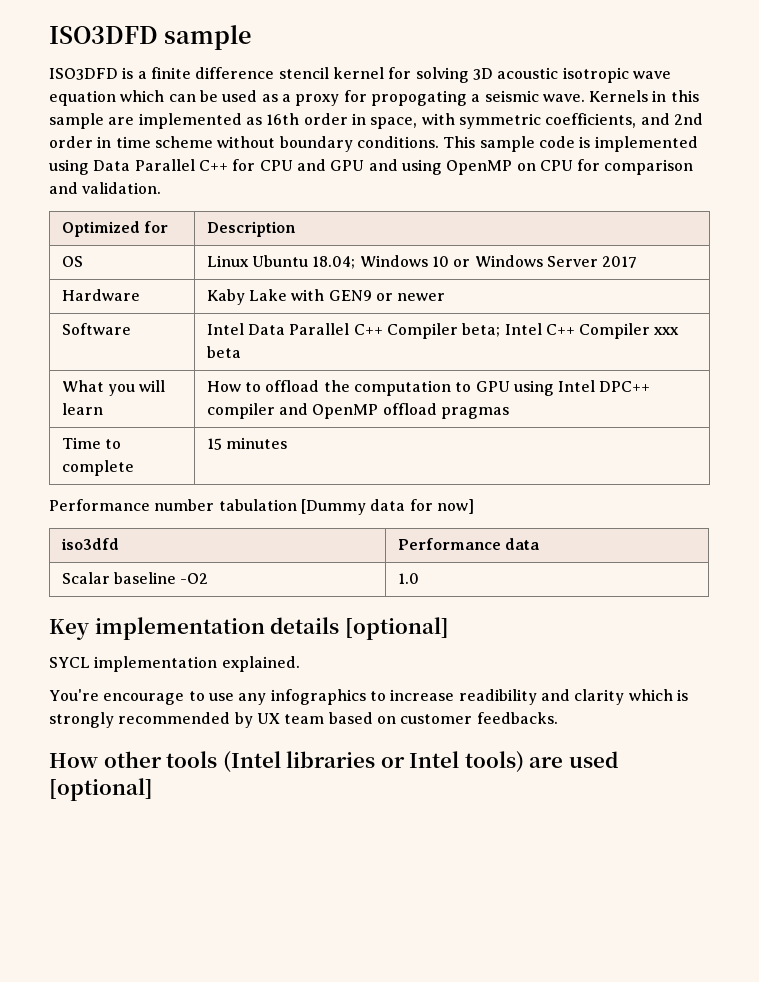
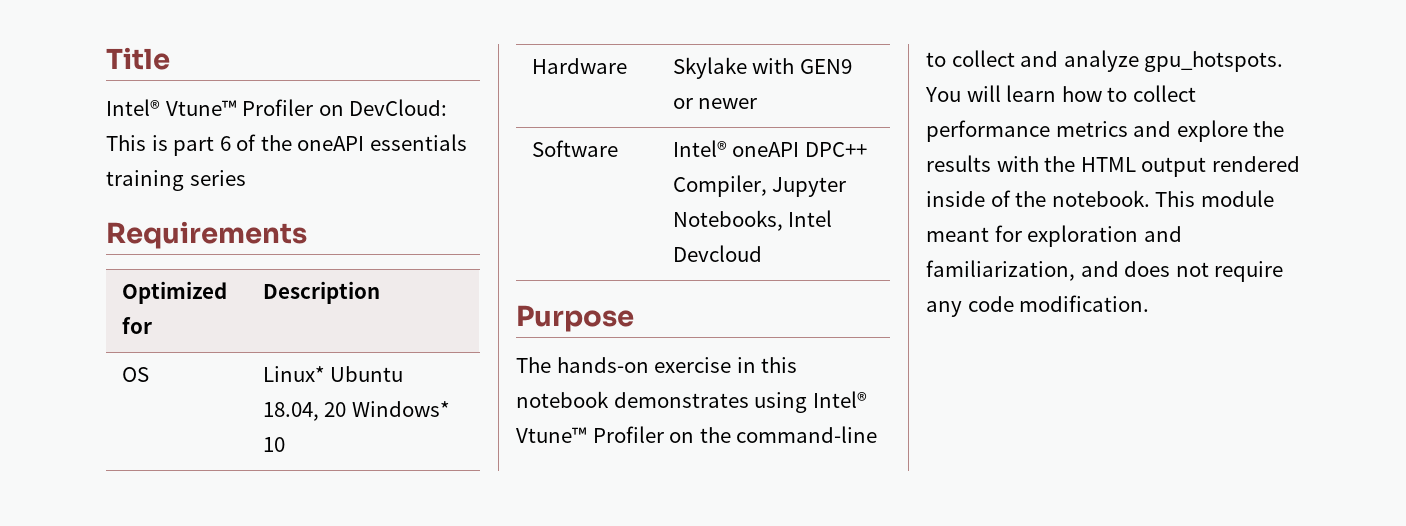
[49,25,252,50] [49,67,671,83] [49,90,699,106] [49,113,703,129] [49,136,698,152] [49,159,694,175] [49,182,162,194] [61,221,168,237] [206,221,296,237] [61,256,83,267] [206,255,638,269] ISO3DFD sample // ISO3DFD is a finite difference stencil kernel for solving 3D acoustic isotropic wave equation which can be used as a proxy for propogating a seismic wave. Kernels in this sample are implemented as 16th order in space, with symmetric coefficients, and 2nd order in time scheme without boundary conditions. This sample code is implemented using Data Parallel C++ for CPU and GPU and using OpenMP on CPU for comparison and validation. // Optimized for | Description // OS | Linux Ubuntu 18.04; Windows 10 or Windows Server 2017 -> [106,47,170,70] [106,99,448,116] [106,134,467,156] [106,170,246,191] [106,221,307,249] [121,281,227,304] [121,317,152,334] [262,281,380,304] [121,367,149,382] [262,366,404,382] [262,401,450,421] [262,437,285,452] Title // Intel® Vtune™ Profiler on DevCloud: This is part 6 of the oneAPI essentials training series // Requirements // Optimized for | Description // OS | Linux* Ubuntu 18.04, 20 Windows* 10
[206,289,287,305] Kaby Lake -> [672,57,747,79] Skylake
[206,323,680,339] [206,346,241,358] [61,380,166,396] [61,403,103,415] [206,380,651,396] [206,403,509,419] [61,437,121,449] [61,460,134,476] [206,437,287,450] [49,499,474,515] [60,538,119,550] [397,538,540,550] [61,572,209,584] [397,573,419,584] [49,617,449,640] [49,656,300,672] [49,689,688,705] [49,712,558,728] [49,751,618,773] [49,778,153,801] Intel Data Parallel C++ Compiler beta; Intel C++ Compiler xxx beta // What you will learn | How to offload the computation to GPU using Intel DPC++ compiler and OpenMP offload pragmas // Time to complete | 15 minutes // Performance number tabulation [Dummy data for now] // iso3dfd | Performance data // Scalar baseline -O2 | 1.0 // Key implementation details [optional] // SYCL implementation explained. // You're encourage to use any infographics to increase readibility and clarity which is strongly recommended by UX team based on customer feedbacks. // How other tools (Intel libraries or Intel tools) are used [optional] -> [672,140,867,157] [672,175,847,197] [672,210,833,231] [672,245,762,262] [516,305,634,332] [516,357,798,373] [516,391,867,413] [516,426,878,443] [926,50,1284,72] [925,85,1196,102] [926,120,1285,142] [926,155,1300,177] [926,190,1274,207] [926,225,1182,247] [926,260,1284,282] [926,295,1150,317] Intel® oneAPI DPC++ Compiler, Jupyter Notebooks, Intel Devcloud // Purpose // The hands-on exercise in this notebook demonstrates using Intel® Vtune™ Profiler on the command-line to collect and analyze gpu_hotspots. You will learn how to collect performance metrics and explore the results with the HTML output rendered inside of the notebook. This module meant for exploration and familiarization, and does not require any code modification.

